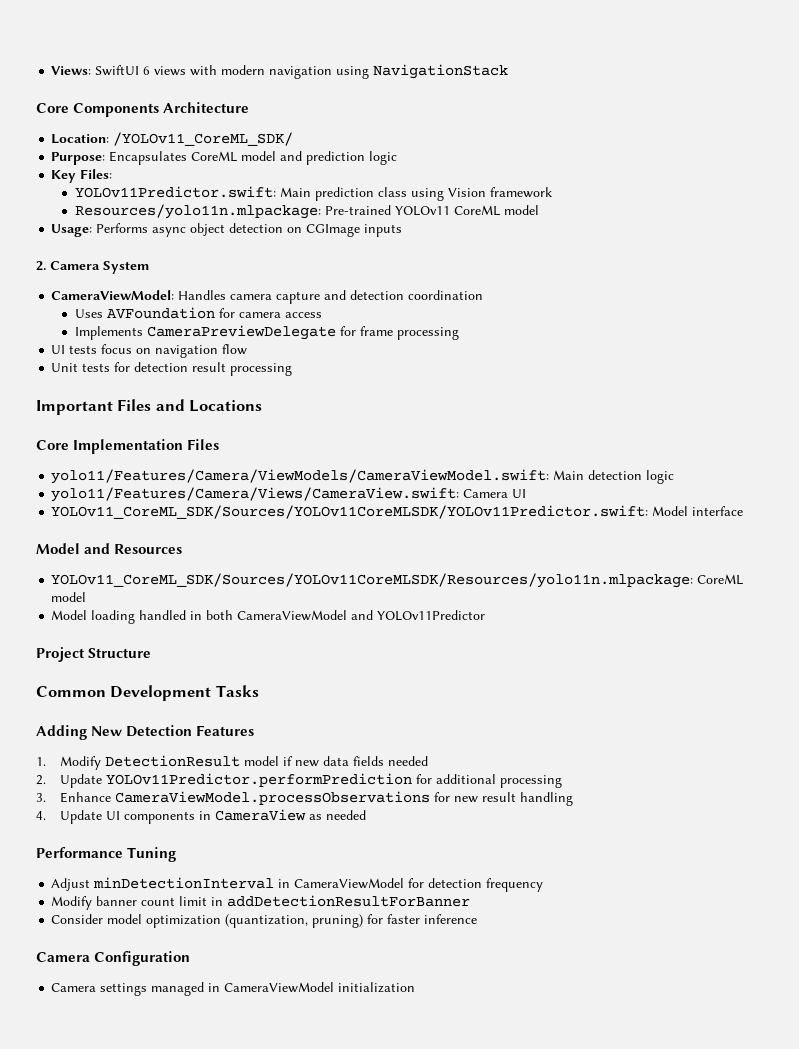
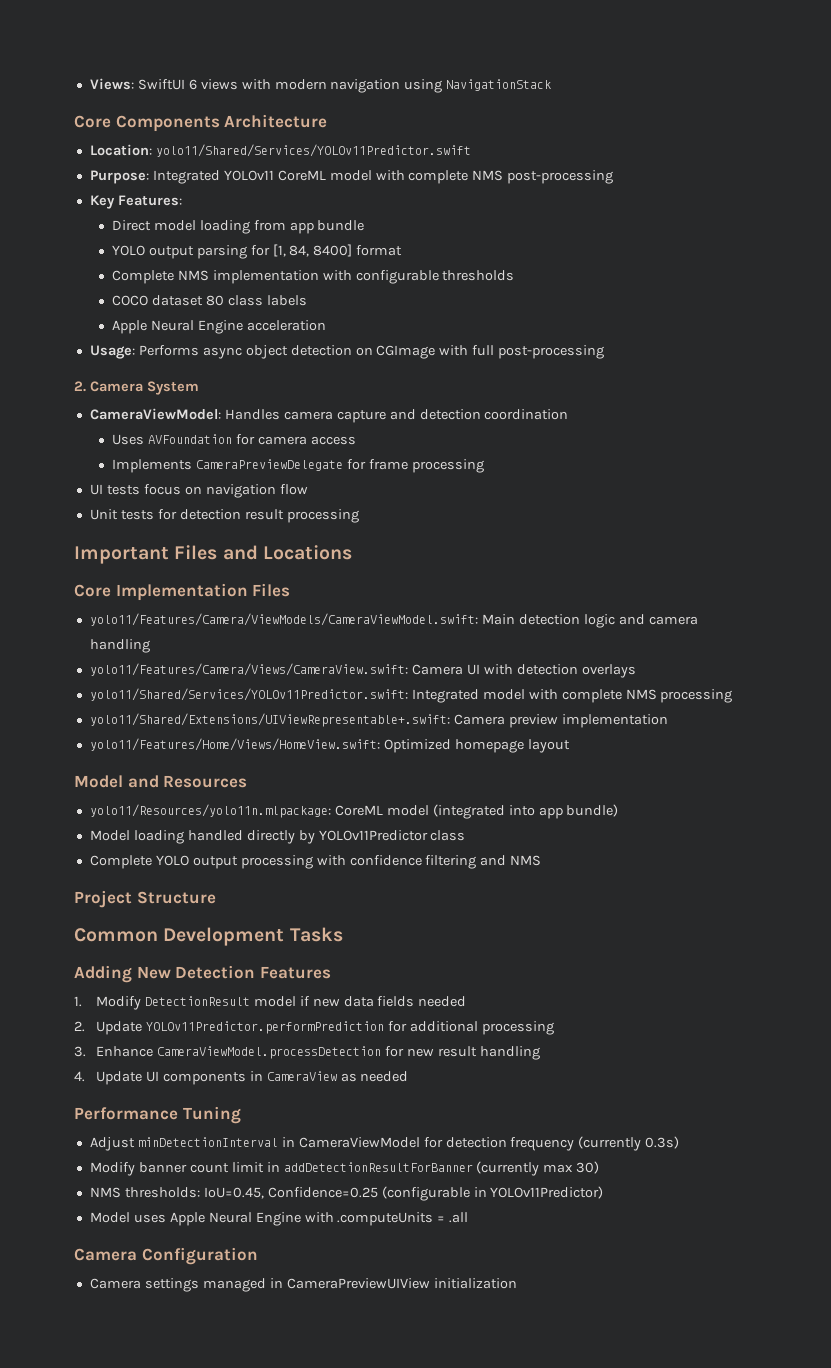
[113,132,294,146] /YOLOv11_CoreML_SDK/ -> [155,144,471,157] yolo11/Shared/Services/YOLOv11Predictor.swift
[109,151,398,165] [51,169,113,183] [74,186,552,201] [74,204,539,219] Encapsulates CoreML model and prediction logic // Key Files: // YOLOv11Predictor.swift: Main prediction class using Vision framework // Resources/yolo11n.mlpackage: Pre-trained YOLOv11 CoreML model -> [152,170,614,184] [89,195,182,209] [111,220,365,234] [111,244,403,259] [111,270,515,284] [111,295,307,306] [111,320,326,334] Integrated YOLOv11 CoreML model with complete NMS post-processing // Key Features: // Direct model loading from app bundle // YOLO output parsing for [1, 84, 8400] format // Complete NMS implementation with configurable thresholds // COCO dataset 80 class labels // Apple Neural Engine acceleration
[364,224,403,237] inputs -> [439,345,605,359] with full post-processing
(675, 477) none -> [618,614,698,625] [89,639,150,653] and camera handling
[51,505,744,519] // YOLOv11_CoreML_SDK/Sources/YOLOv11CoreMLSDK/YOLOv11Predictor.swift: Model interface -> [483,664,636,678] [89,688,733,703] [89,713,668,728] [89,738,570,753] with detection overlays // yolo11/Shared/Services/YOLOv11Predictor.swift: Integrated model with complete NMS processing // yolo11/Shared/Extensions/UIViewRepresentable+.swift: Camera preview implementation // yolo11/Features/Home/Views/HomeView.swift: Optimized homepage layout
[51,573,744,588] [51,592,87,602] YOLOv11_CoreML_SDK/Sources/YOLOv11CoreMLSDK/Resources/yolo11n.mlpackage: CoreML model -> [89,804,619,819] yolo11/Resources/yolo11n.mlpackage: CoreML model (integrated into app bundle)
[190,610,486,621] in both CameraViewModel and YOLOv11Predictor -> [246,830,466,844] [89,855,542,869] directly by YOLOv11Predictor class // Complete YOLO output processing with confidence filtering and NMS
[114,791,430,805] CameraViewModel.processObservations -> [156,1046,381,1059] CameraViewModel.processDetection
(544, 885) none -> [578,1136,680,1151] (currently 0.3s)
[51,914,478,928] // Consider model optimization (quantization, pruning) for faster inference -> [476,1161,600,1176] [89,1186,604,1201] [89,1212,469,1226] (currently max 30) // NMS thresholds: IoU=0.45, Confidence=0.25 (configurable in YOLOv11Predictor) // Model uses Apple Neural Engine with .computeUnits = .all
[224,982,335,993] CameraViewModel -> [286,1278,430,1289] CameraPreviewUIView

